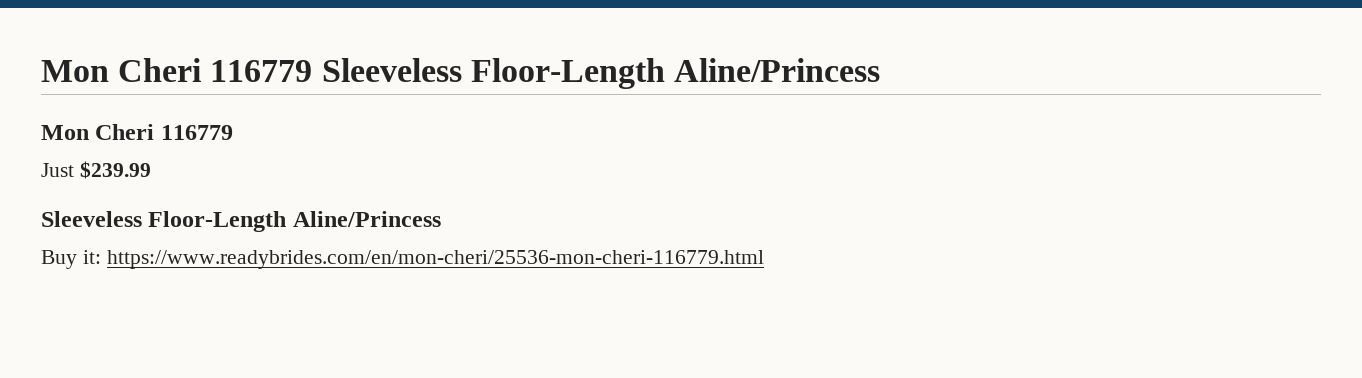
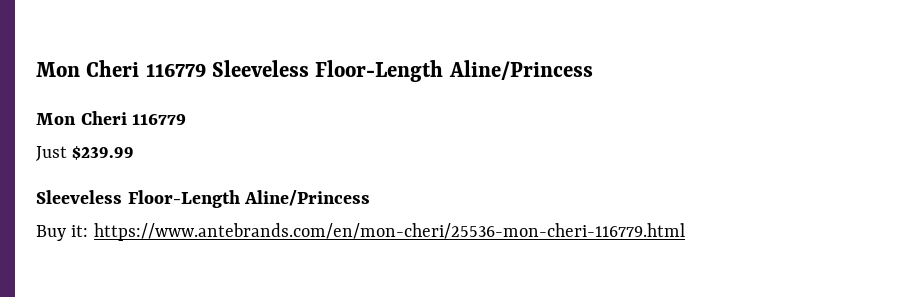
[106,250,764,269] https://www.readybrides.com/en/mon-cheri/25536-mon-cheri-116779.html -> [93,223,685,241] https://www.antebrands.com/en/mon-cheri/25536-mon-cheri-116779.html

